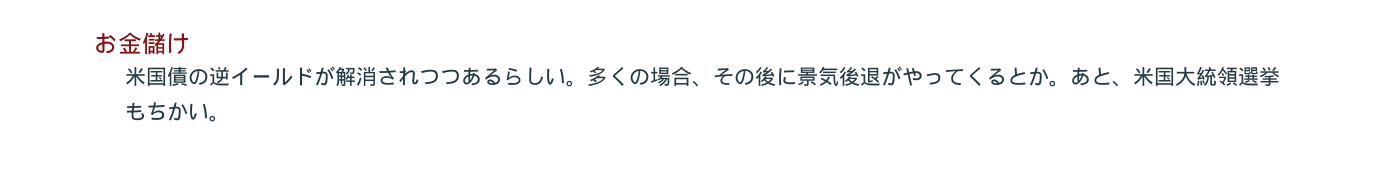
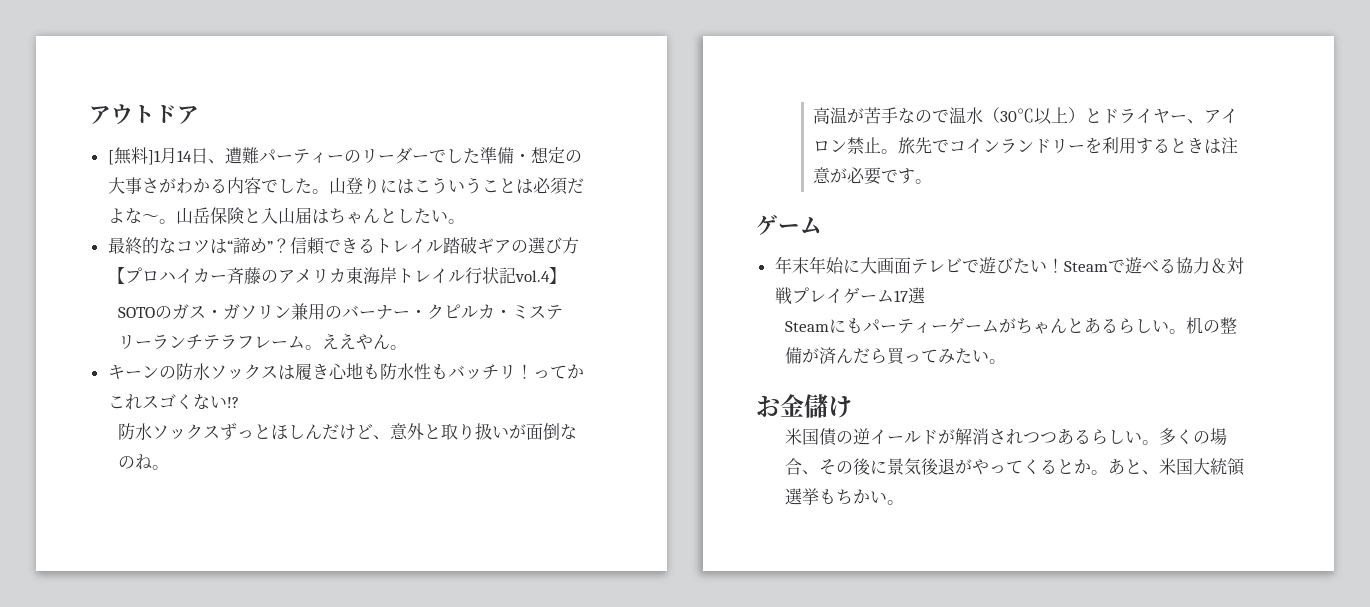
(94, 43) none -> [89,104,199,125] [107,147,582,165] [107,177,584,195] [107,207,465,224] [107,236,579,255] [107,267,566,285] [117,303,563,320] [117,333,407,350] [107,363,584,380] [107,394,239,410] [117,423,577,441] [117,454,169,470] [813,107,1239,125] [813,137,1239,155] [813,167,933,185] [756,214,822,235] [774,256,1244,274] [774,287,926,305] [784,317,1237,334] [784,347,1006,365] アウトドア // [無料]1月14日、遭難パーティーのリーダーでした準備・想定の大事さがわかる内容でした。山登りにはこういうことは必須だよな〜。山岳保険と入山届はちゃんとしたい。 // 最終的なコツは“諦め”？信頼できるトレイル踏破ギアの選び方【プロハイカー斉藤のアメリカ東海岸トレイル行状記vol.4】 // SOTOのガス・ガソリン兼用のバーナー・クピルカ・ミステリーランチテラフレーム。ええやん。 // キーンの防水ソックスは履き心地も防水性もバッチリ！ってかこれスゴくない!? // 防水ソックスずっとほしんだけど、意外と取り扱いが面倒なのね。 // 高温が苦手なので温水（30℃以上）とドライヤー、アイロン禁止。旅先でコインランドリーを利用するときは注意が必要です。 // ゲーム // 年末年始に大画面テレビで遊びたい！Steamで遊べる協力＆対戦プレイゲーム17選 // Steamにもパーティーゲームがちゃんとあるらしい。机の整備が済んだら買ってみたい。 //

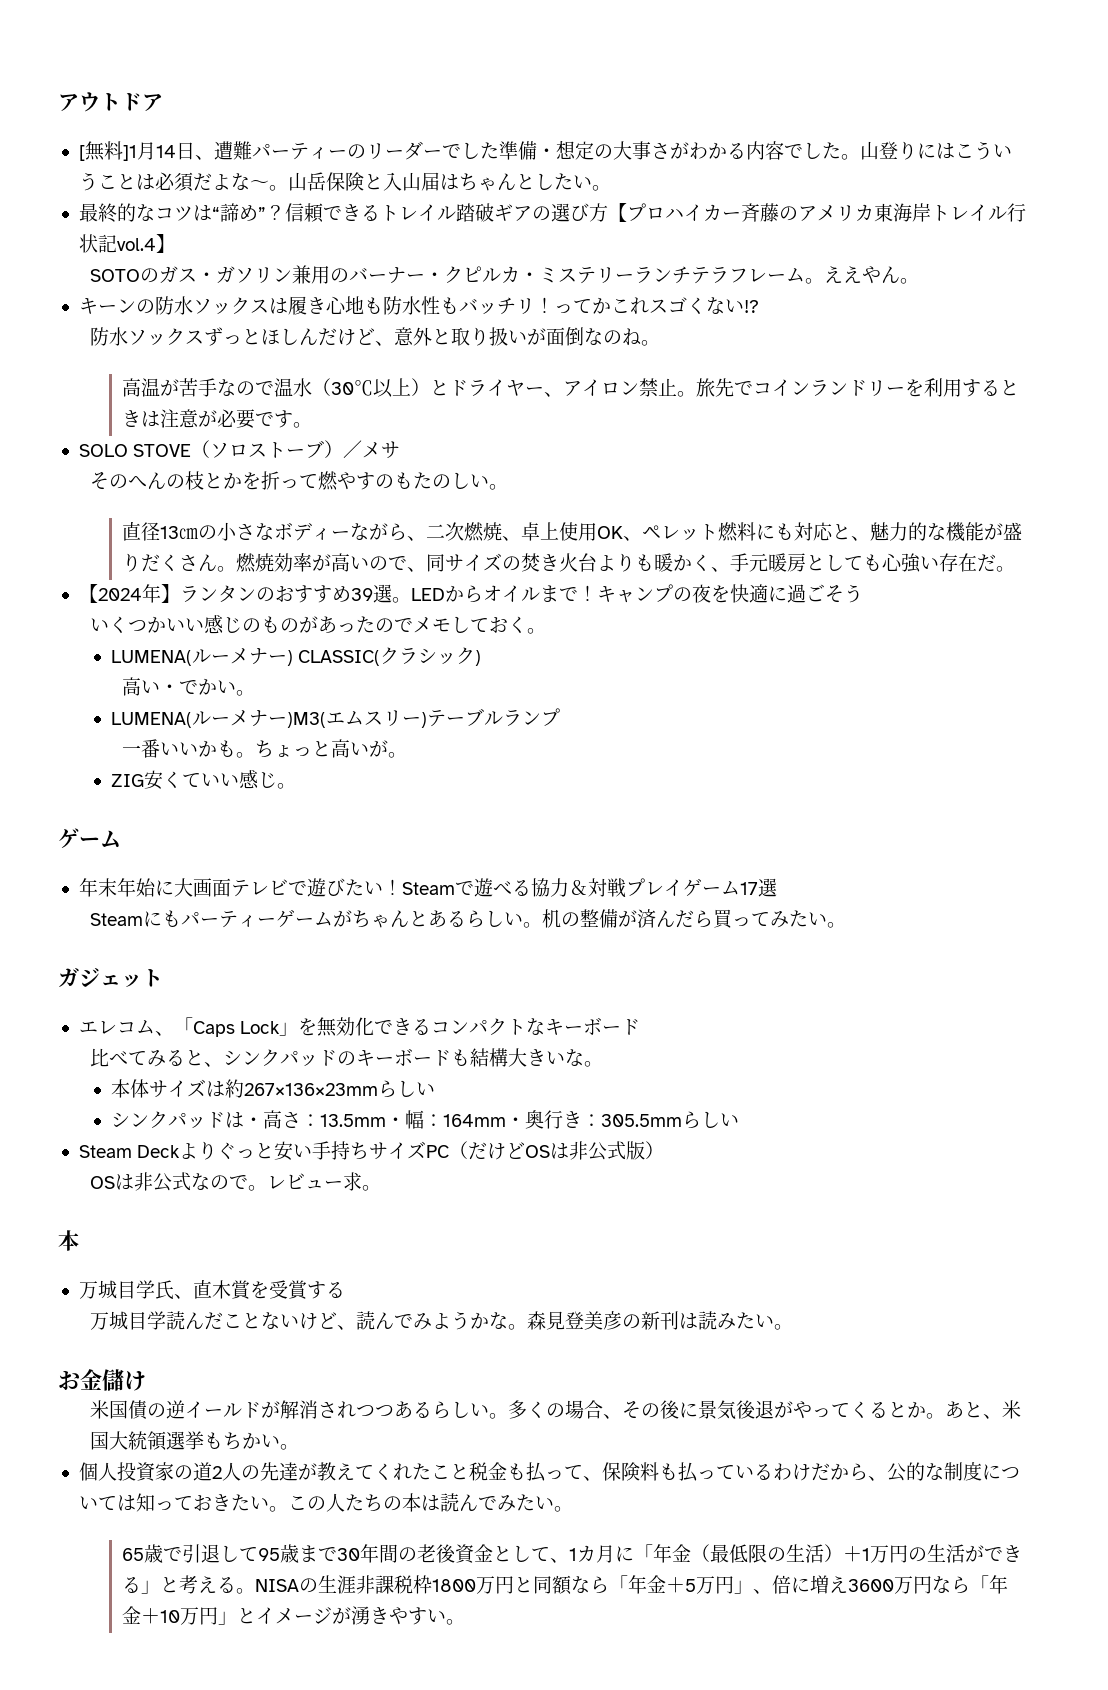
(933, 181) none -> [78,440,401,459] [90,471,509,491] [122,522,1023,542] [122,553,1016,573] [78,584,863,603] [90,615,547,634] [110,647,482,666] [122,677,256,696] [110,708,560,728] [122,739,408,758] [110,770,296,790] // SOLO STOVE（ソロストーブ）／メサ // そのへんの枝とかを折って燃やすのもたのしい。 // 直径13㎝の小さなボディーながら、二次燃焼、卓上使用OK、ペレット燃料にも対応と、魅力的な機能が盛りだくさん。燃焼効率が高いので、同サイズの焚き火台よりも暖かく、手元暖房としても心強い存在だ。 // 【2024年】ランタンのおすすめ39選。LEDからオイルまで！キャンプの夜を快適に過ごそう // いくつかいい感じのものがあったのでメモしておく。 // LUMENA(ルーメナー) CLASSIC(クラシック) // 高い・でかい。 // LUMENA(ルーメナー)M3(エムスリー)テーブルランプ // 一番いいかも。ちょっと高いが。 // ZIG安くていい感じ。
(1006, 361) none -> [58,967,163,988] [78,1017,641,1037] [90,1048,604,1067] [110,1079,435,1098] [110,1110,739,1129] [78,1141,665,1161] [90,1172,382,1192] [58,1230,79,1251] [78,1280,345,1300] [90,1311,794,1330] // ガジェット // エレコム、「Caps Lock」を無効化できるコンパクトなキーボード // 比べてみると、シンクパッドのキーボードも結構大きいな。 // 本体サイズは約267×136×23mmらしい // シンクパッドは・高さ：13.5mm・幅：164mm・奥行き：305.5mmらしい // Steam Deckよりぐっと安い手持ちサイズPC（だけどOSは非公式版） // OSは非公式なので。レビュー求。 // 本 // 万城目学氏、直木賞を受賞する // 万城目学読んだことないけど、読んでみようかな。森見登美彦の新刊は読みたい。
(904, 502) none -> [78,1462,1020,1482] [78,1493,573,1512] [122,1544,1023,1564] [122,1575,1009,1595] [122,1606,466,1625] // 個人投資家の道2人の先達が教えてくれたこと税金も払って、保険料も払っているわけだから、公的な制度については知っておきたい。この人たちの本は読んでみたい。 // 65歳で引退して95歳まで30年間の老後資金として、1カ月に「年金（最低限の生活）＋1万円の生活ができる」と考える。NISAの生涯非課税枠1800万円と同額なら「年金＋5万円」、倍に増え3600万円なら「年金＋10万円」とイメージが湧きやすい。

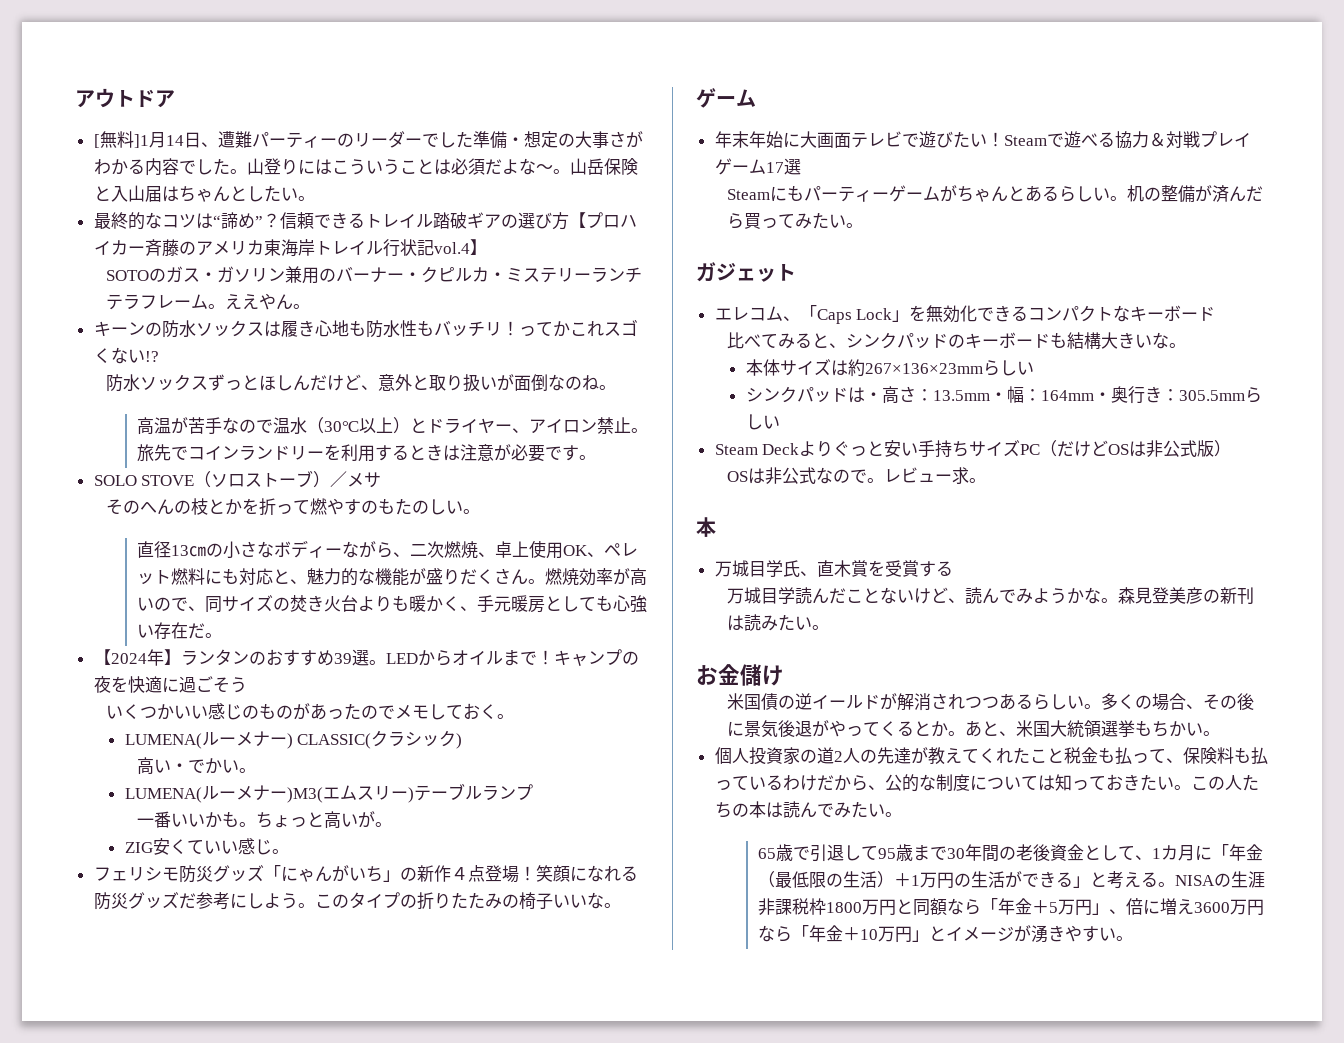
(296, 786) none -> [93,865,638,883] [93,892,621,910] // フェリシモ防災グッズ「にゃんがいち」の新作４点登場！笑顔になれる防災グッズだ参考にしよう。このタイプの折りたたみの椅子いいな。

